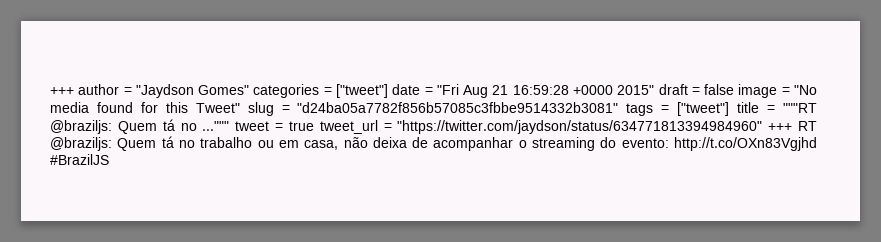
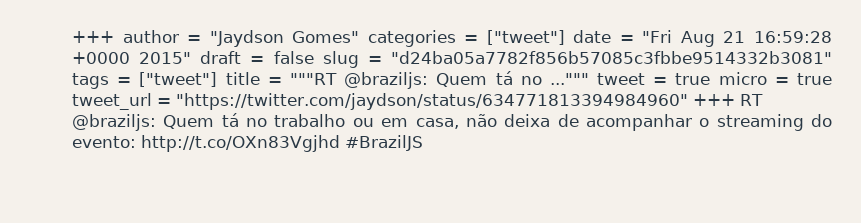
[738,84,818,98] [50,102,240,113] image = "No media found for this Tweet" -> (314, 57) none
(314, 126) none -> [718,72,832,85] micro = true

